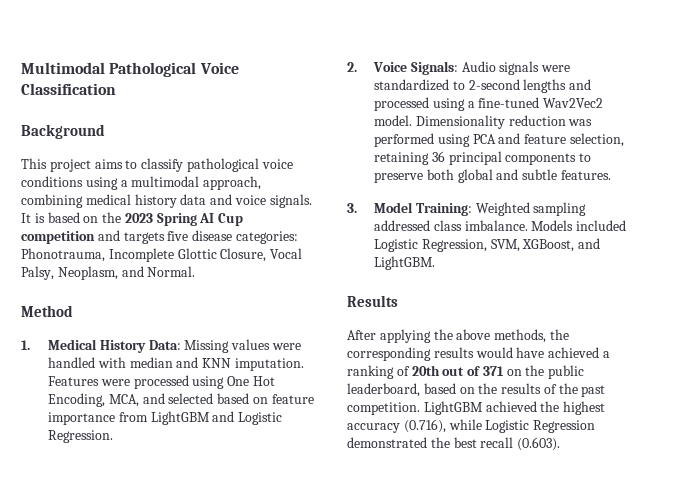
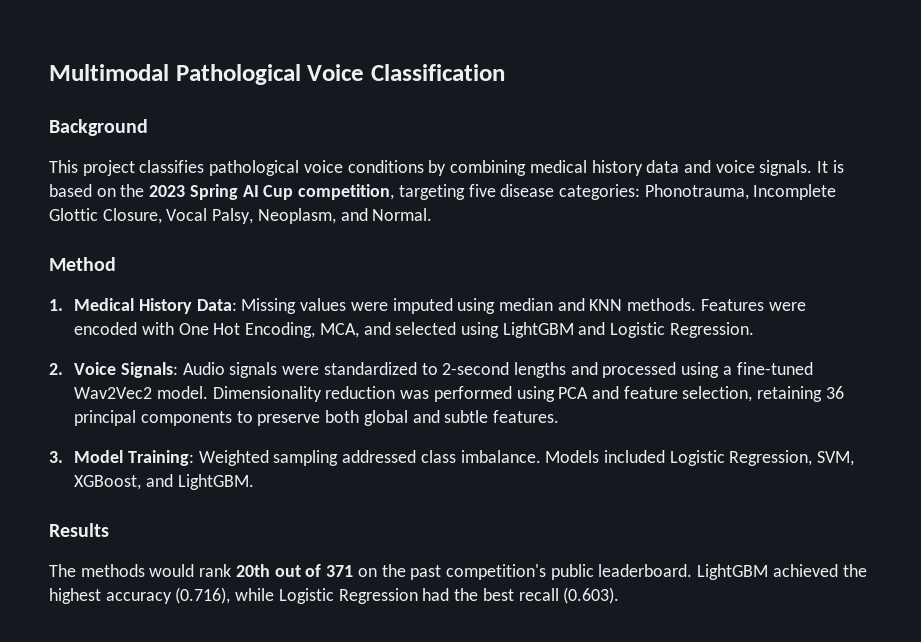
[94,158,293,172] [21,176,262,190] aims to classify pathological voice conditions using a multimodal approach, -> [139,160,447,176] classifies pathological voice conditions by
[21,230,165,244] competition and targets -> [298,184,465,200] competition, targeting
[48,357,126,368] handled with -> [392,298,496,314] imputed using
[234,358,304,371] imputation. -> [627,298,697,311] methods.
[133,375,225,389] processed using -> [74,322,174,335] encoded with
[217,393,314,404] [48,412,148,425] based on feature importance from -> [460,322,499,338] using
[347,329,569,343] [347,347,610,361] [347,365,410,379] After applying the above methods, the corresponding results would have achieved a ranking of -> [49,564,232,577] The methods would rank
[548,365,585,379] [347,383,606,397] [347,402,420,415] public leaderboard, based on the results of the past competition. -> [410,564,693,580] past competition's public leaderboard.
[347,437,427,448] demonstrated -> [422,588,450,601] had

